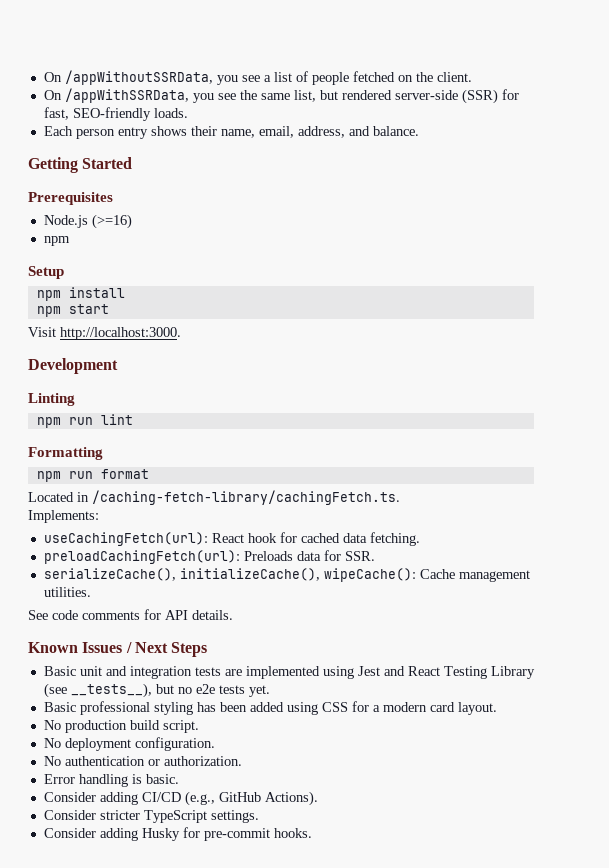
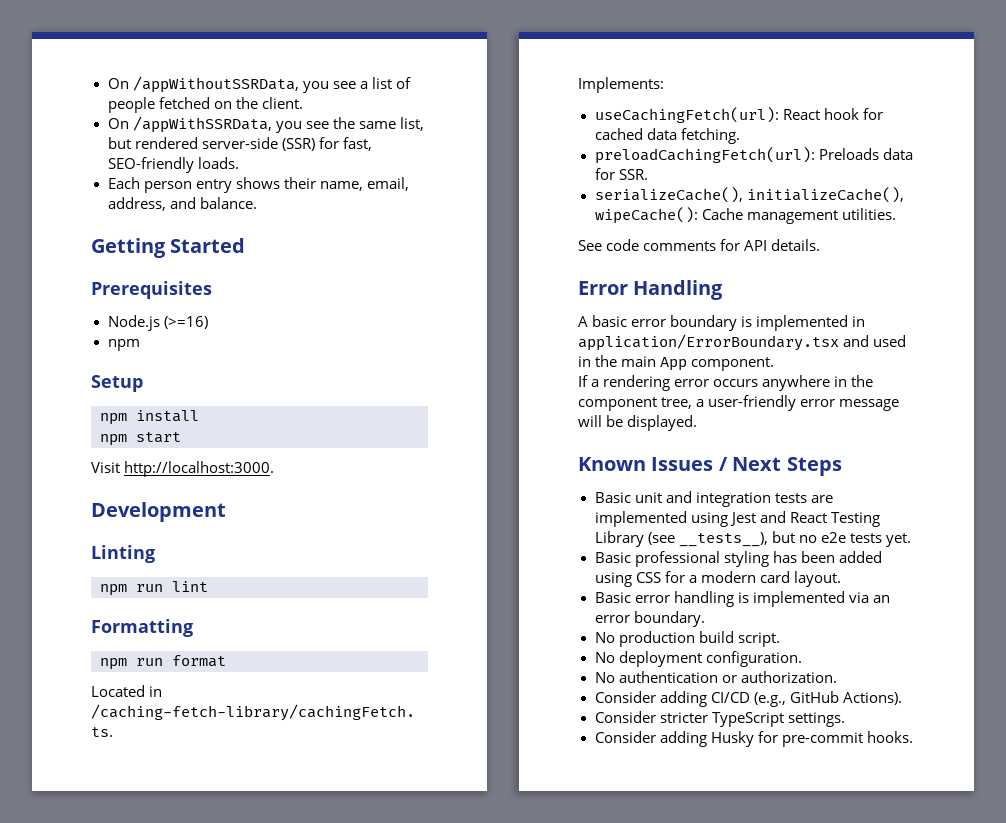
(233, 615) none -> [578,280,724,300] [578,315,866,331] [578,334,907,351] [578,355,775,371] [578,375,874,391] [578,395,900,411] [578,415,698,431] // Error Handling // A basic error boundary is implemented in application/ErrorBoundary.tsx and used in the main App component. // If a rendering error occurs anywhere in the component tree, a user-friendly error message will be displayed.
(497, 708) none -> [594,591,890,607] [594,611,705,627] // Basic error handling is implemented via an error boundary.
[43,774,179,787] // Error handling is basic. -> (837, 677) none

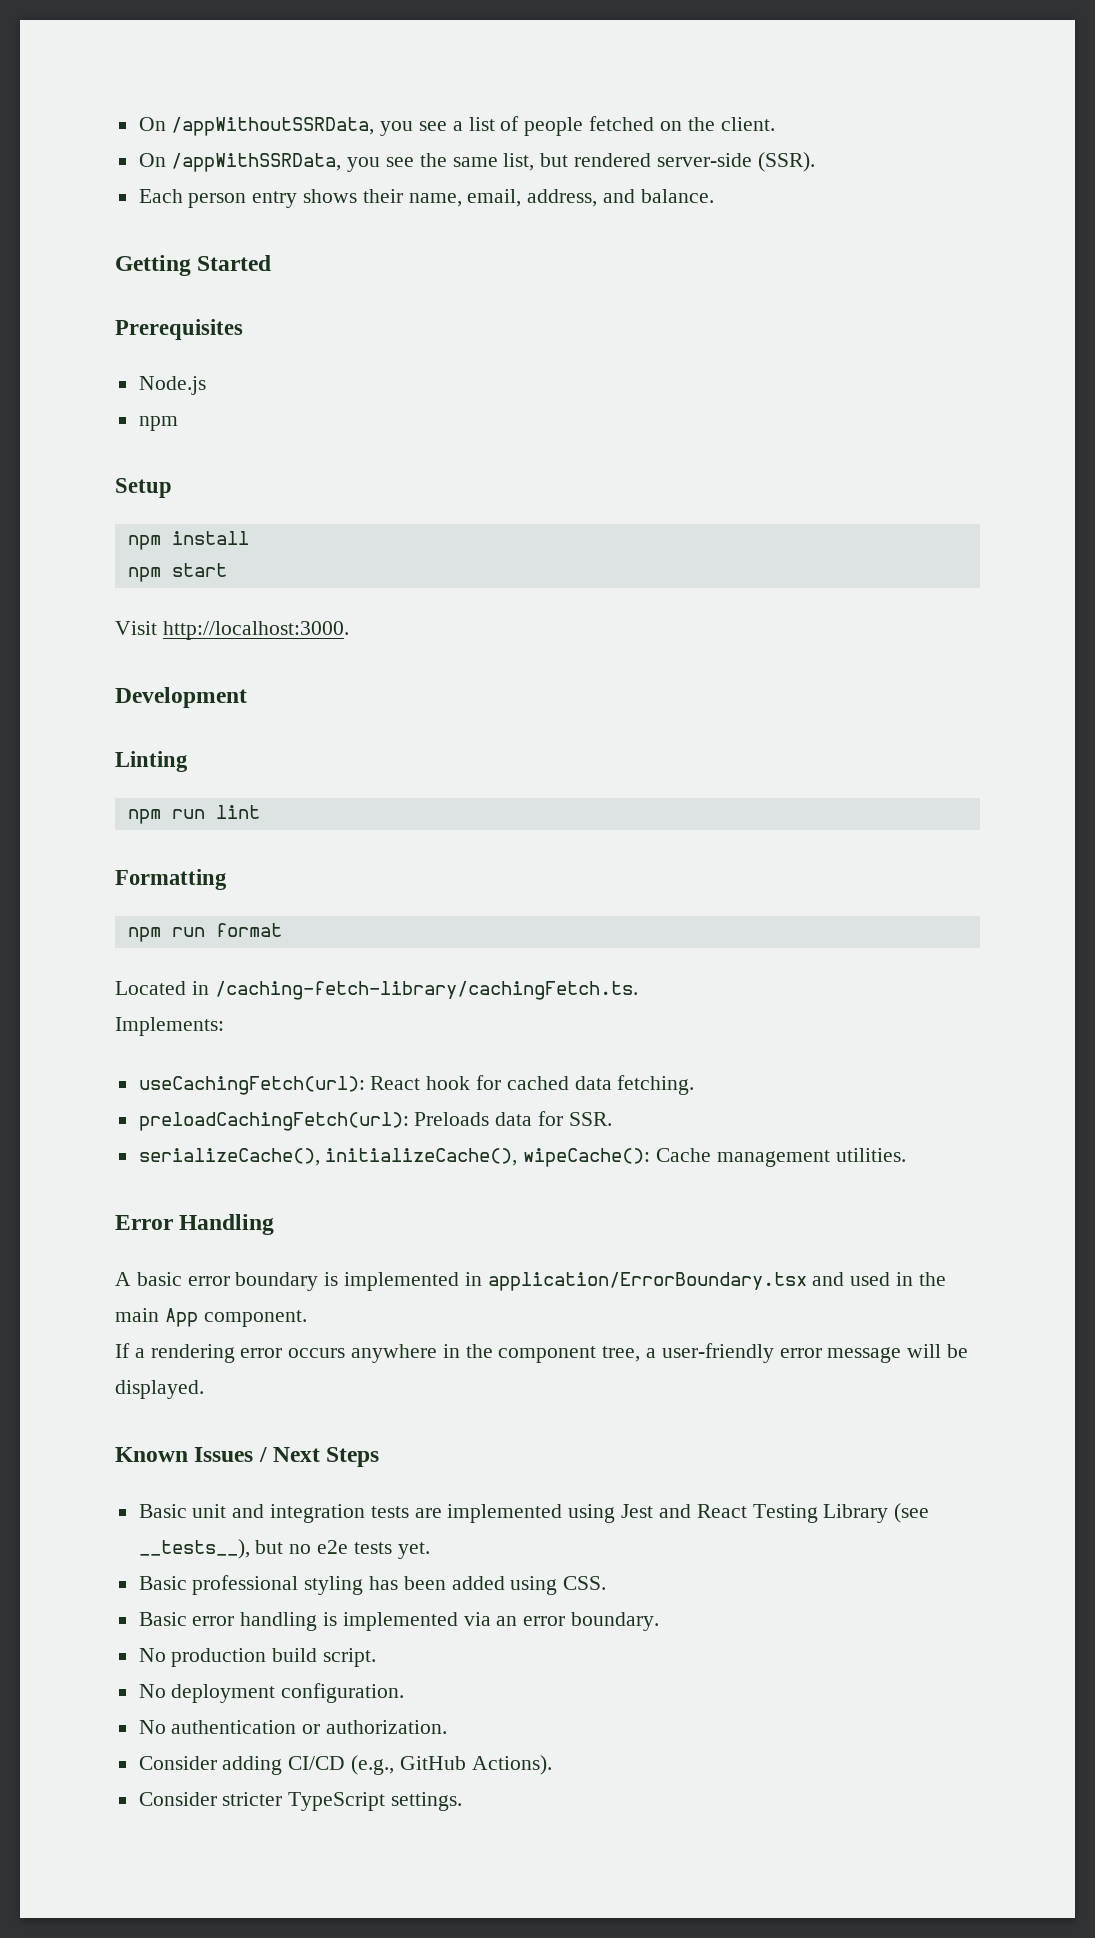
[281,137,372,151] [107,157,239,173] (SSR) for fast, SEO-friendly loads. -> [757,152,815,172] (SSR).
[163,316,208,329] (>=16) -> (206, 385) none
[578,239,821,251] // See code comments for API details. -> (906, 1155) none
[635,571,841,587] CSS for a modern card layout. -> [563,1576,607,1590] CSS.
[594,731,913,747] // Consider adding Husky for pre-commit hooks. -> (463, 1801) none

